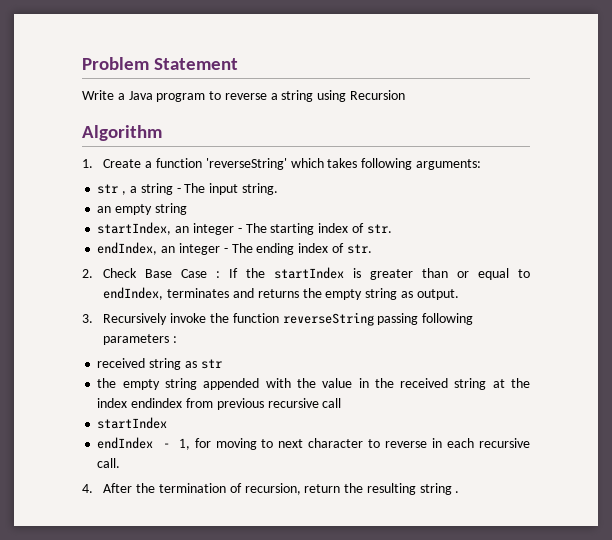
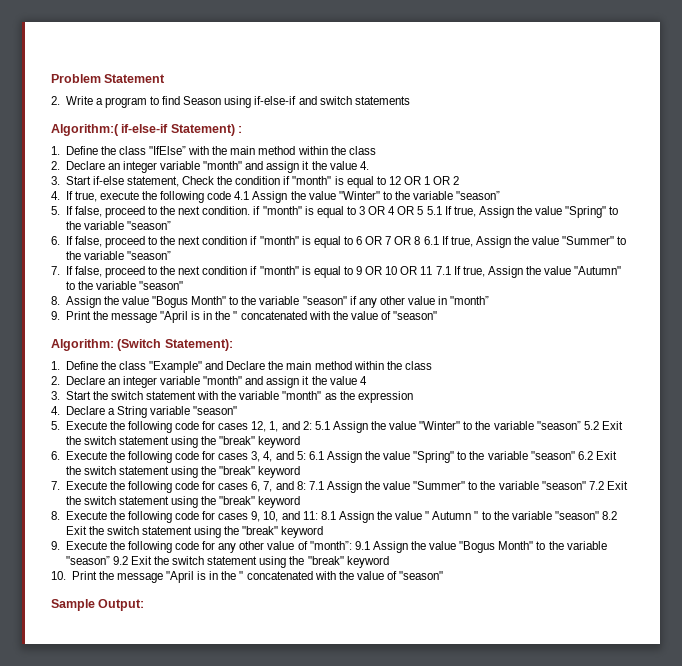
(239, 64) none -> [51,96,60,105] 2.
[128,91,153,100] Java -> (103, 101) none
[224,90,406,102] [82,125,162,141] [82,158,481,170] [97,183,278,195] [97,203,187,215] [97,222,392,235] [97,242,372,255] [82,267,530,280] [103,287,459,300] [82,312,474,326] [103,334,178,345] [97,358,222,370] [97,378,531,390] [97,398,342,410] [97,417,168,429] [97,437,530,450] [97,458,121,468] [82,483,460,495] reverse a string using Recursion // Algorithm // 1. Create a function 'reverseString' which takes following arguments: // str , a string - The input string. // an empty string // startIndex, an integer - The starting index of str. // endIndex, an integer - The ending index of str. // 2. Check Base Case : If the startIndex is greater than or equal to endIndex, terminates and returns the empty string as output. // 3. Recursively invoke the function reverseString passing following parameters : // received string as str // the empty string appended with the value in the received string at the index endindex from previous recursive call // startIndex // endIndex - 1, for moving to next character to reverse in each recursive call. // 4. After the termination of recursion, return the resulting string . -> [162,96,410,108] [51,124,243,136] [51,146,376,155] [51,161,369,173] [51,176,460,188] [51,191,501,203] [51,206,619,218] [65,221,171,230] [51,236,627,248] [65,251,171,260] [51,266,622,278] [65,281,184,290] [51,296,490,308] [51,311,438,323] [51,339,233,351] [51,361,432,373] [51,376,367,388] [51,391,413,403] [51,406,238,418] [51,421,623,433] [65,436,301,448] [51,451,617,463] [65,466,301,478] [51,481,628,493] [65,496,301,508] [51,511,617,523] [65,526,324,538] [51,541,607,553] [65,556,389,568] [51,571,444,583] [51,599,145,611] find Season using if-else-if and switch statements // Algorithm:( if-else-if Statement) : // 1. Define the class "IfElse” with the main method within the class // 2. Declare an integer variable "month" and assign it the value 4. // 3. Start if-else statement, Check the condition if "month" is equal to 12 OR 1 OR 2 // 4. If true, execute the following code 4.1 Assign the value "Winter" to the variable "season” // 5. If false, proceed to the next condition. if "month" is equal to 3 OR 4 OR 5 5.1 If true, Assign the value "Spring" to the variable "season” // 6. If false, proceed to the next condition if "month" is equal to 6 OR 7 OR 8 6.1 If true, Assign the value "Summer" to the variable "season” // 7. If false, proceed to the next condition if "month" is equal to 9 OR 10 OR 11 7.1 If true, Assign the value "Autumn" to the variable "season" // 8. Assign the value "Bogus Month" to the variable "season" if any other value in "month” // 9. Print the message "April is in the " concatenated with the value of "season" // Algorithm: (Switch Statement): // 1. Define the class "Example" and Declare the main method within the class // 2. Declare an integer variable "month" and assign it the value 4 // 3. Start the switch statement with the variable "month" as the expression // 4. Declare a String variable "season" // 5. Execute the following code for cases 12, 1, and 2: 5.1 Assign the value "Winter" to the variable "season” 5.2 Exit the switch statement using the "break" keyword // 6. Execute the following code for cases 3, 4, and 5: 6.1 Assign the value "Spring" to the variable "season" 6.2 Exit the switch statement using the "break" keyword // 7. Execute the following code for cases 6, 7, and 8: 7.1 Assign the value "Summer" to the variable "season" 7.2 Exit the switch statement using the "break" keyword // 8. Execute the following code for cases 9, 10, and 11: 8.1 Assign the value " Autumn " to the variable "season" 8.2 Exit the switch statement using the "break" keyword // 9. Execute the following code for any other value of "month”: 9.1 Assign the value "Bogus Month" to the variable "season” 9.2 Exit the switch statement using the "break" keyword // 10. Print the message "April is in the " concatenated with the value of "season" // Sample Output:

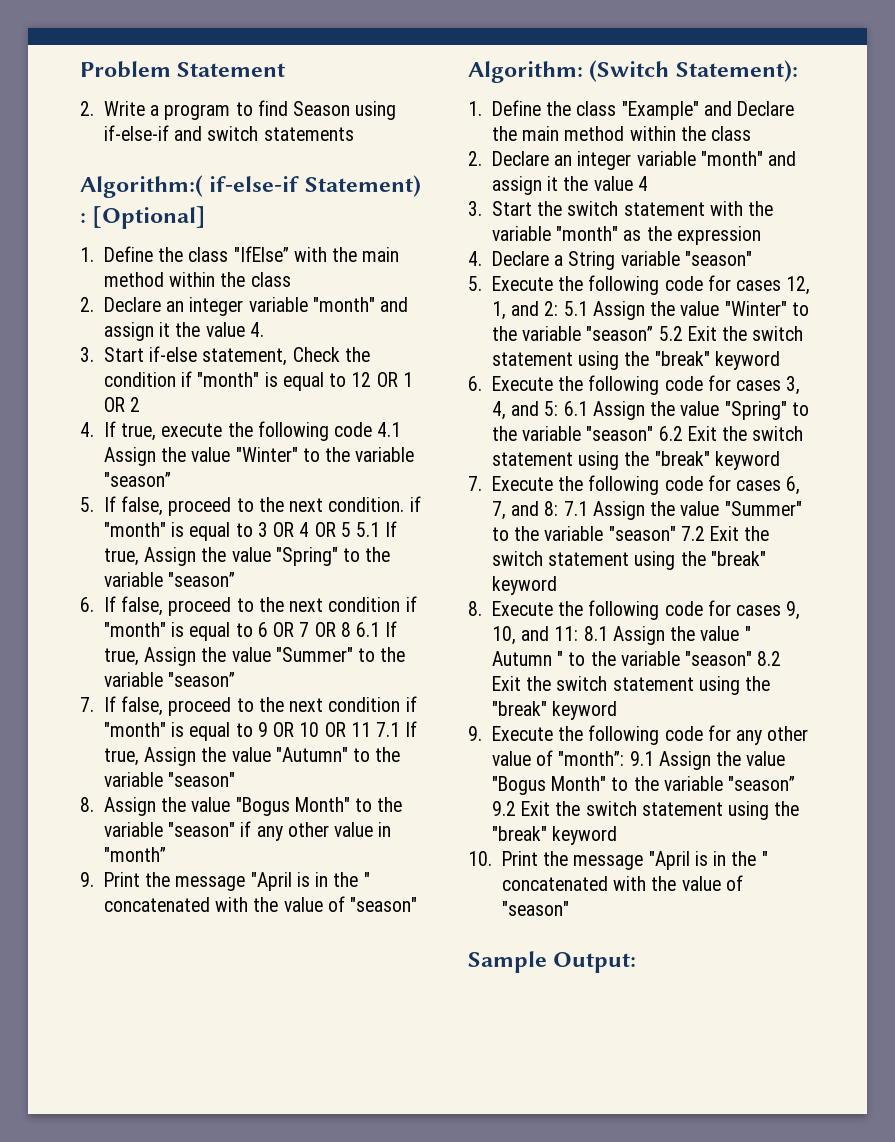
(243, 129) none -> [92,206,207,229] [Optional]

